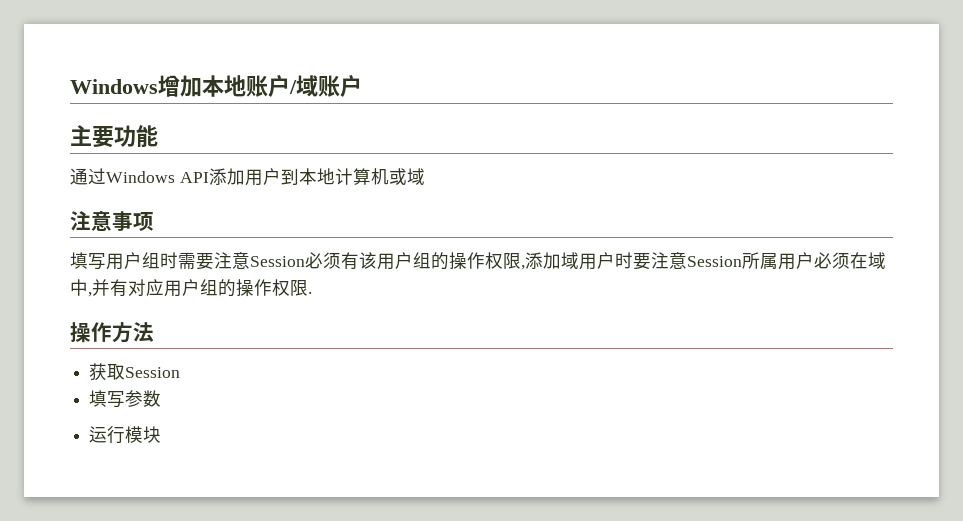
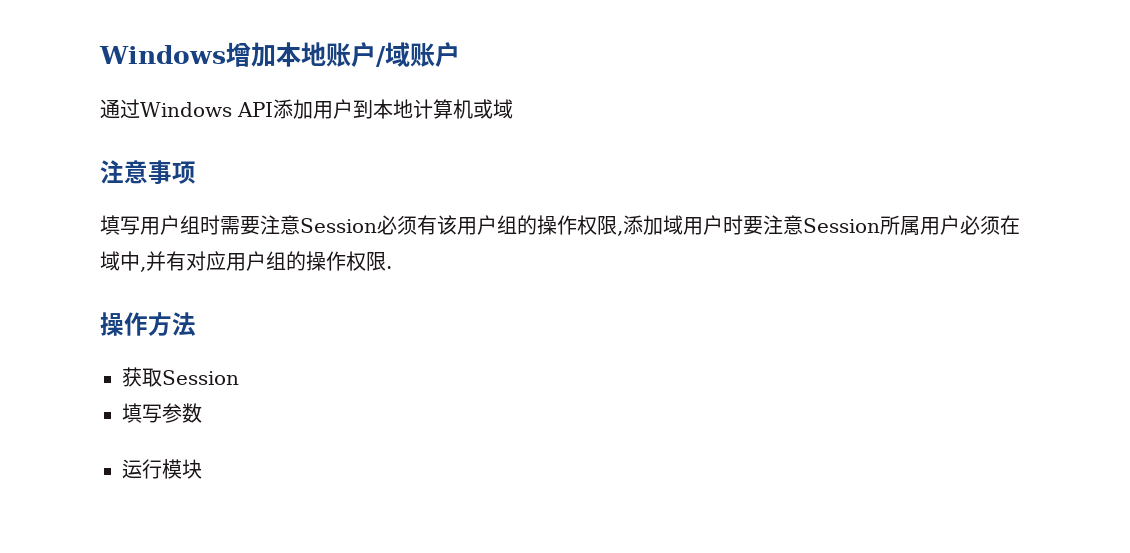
[70,125,158,148] // 主要功能 -> (460, 54) none

